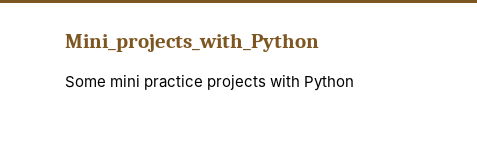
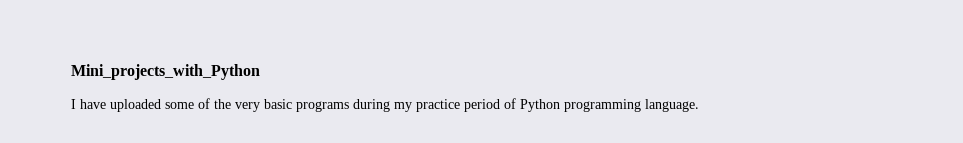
[65,74,355,91] Some mini practice projects with Python -> [71,98,699,112] I have uploaded some of the very basic programs during my practice period of Python programming language.

